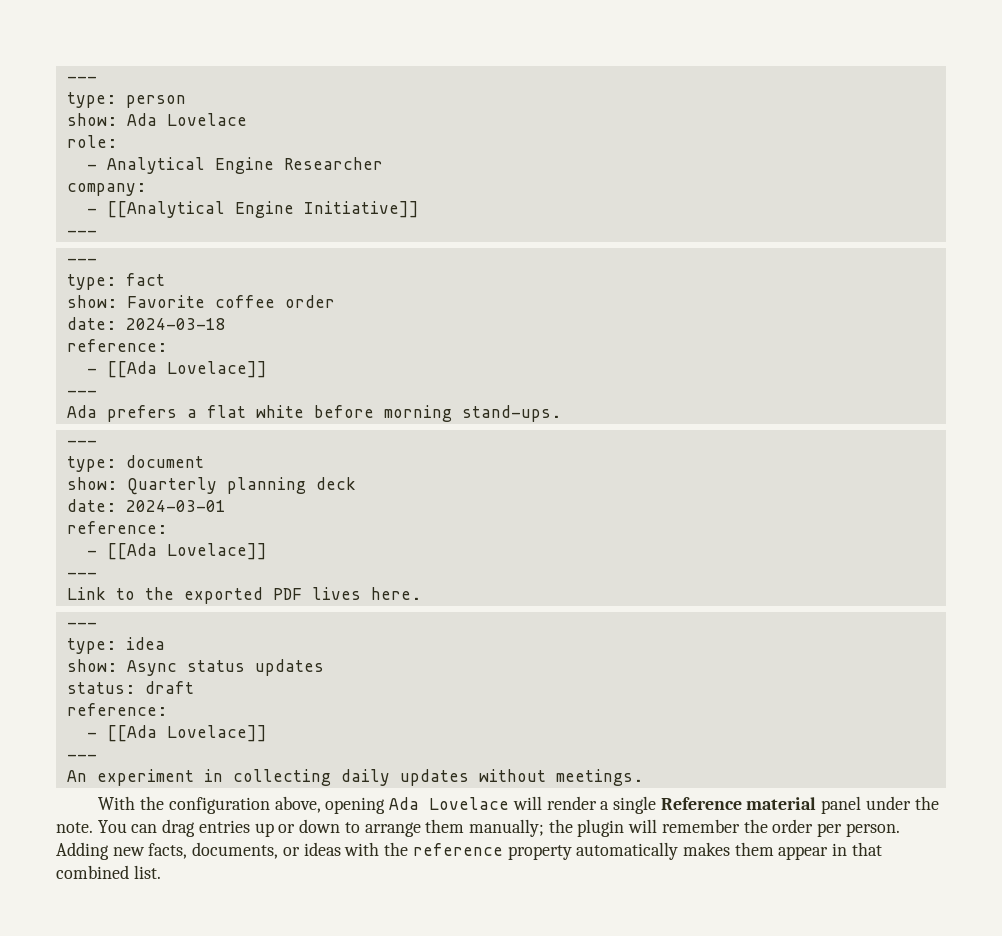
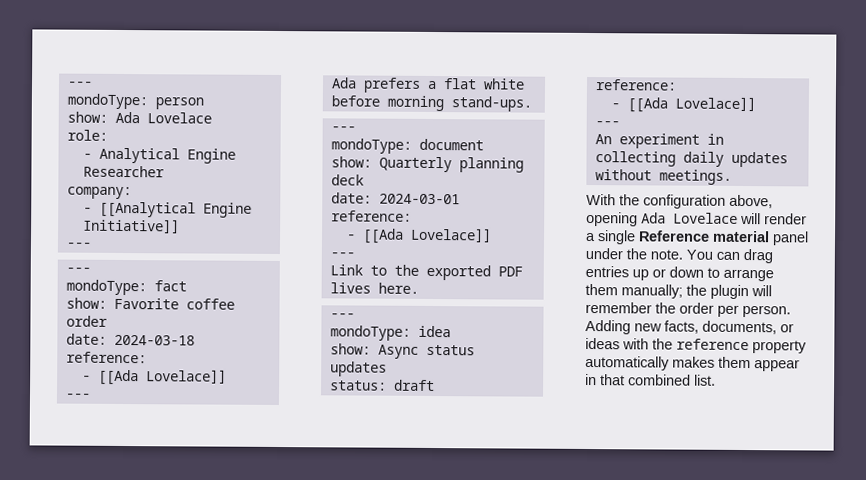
[66,76,97,82] [66,92,116,108] --- // type: -> [66,81,93,87] [66,93,148,110] --- // mondoType:
[66,274,116,290] type: -> [65,279,147,296] mondoType:
[66,456,116,472] type: -> [330,138,412,154] mondoType:
[66,638,116,654] type: -> [329,325,411,341] mondoType:

